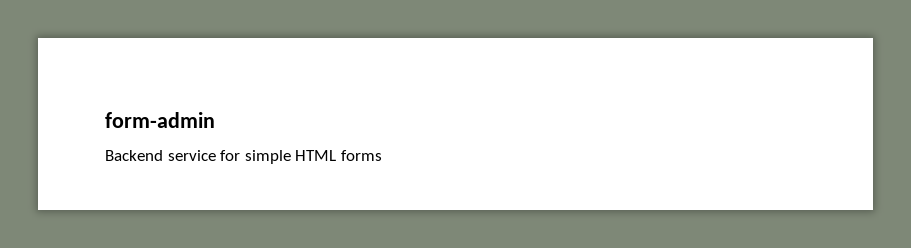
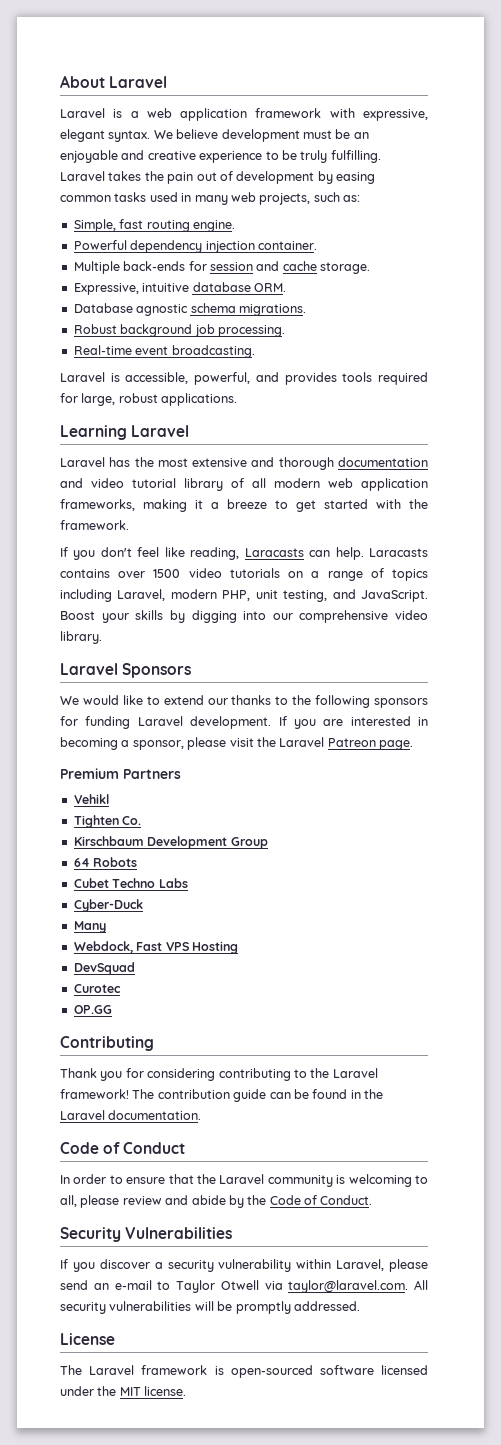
[105,112,215,128] [105,150,382,164] form-admin // Backend service for simple HTML forms -> [60,75,168,88] [60,108,428,121] [60,129,369,142] [60,150,381,163] [60,171,375,184] [60,192,360,205] [73,219,235,232] [73,240,317,253] [73,261,370,274] [73,282,286,295] [73,303,306,316] [73,324,285,337] [73,345,255,358] [60,372,429,385] [60,393,238,406] [60,425,190,440] [60,457,428,470] [60,478,428,491] [60,499,428,512] [60,520,129,530] [60,547,429,560] [60,568,429,581] [60,589,428,602] [60,610,428,623] [60,631,102,644] [60,663,192,678] [60,695,428,708] [60,716,428,729] [60,737,413,750] [60,768,181,779] [73,794,109,804] [73,815,142,828] [73,836,268,849] [73,857,138,867] [73,878,188,888] [73,899,143,912] [73,921,106,933] [73,941,238,954] [73,962,135,975] [73,984,121,993] [73,1005,112,1014] [60,1036,154,1051] [60,1068,378,1081] [60,1089,383,1102] [60,1110,202,1120] [60,1142,186,1154] [60,1174,428,1187] [60,1195,373,1208] [60,1227,233,1242] [60,1259,428,1272] [60,1280,428,1293] [60,1301,360,1314] [60,1333,115,1345] [60,1365,428,1378] [60,1386,187,1396] About Laravel // Laravel is a web application framework with expressive, elegant syntax. We believe development must be an enjoyable and creative experience to be truly fulfilling. Laravel takes the pain out of development by easing common tasks used in many web projects, such as: // Simple, fast routing engine. // Powerful dependency injection container. // Multiple back-ends for session and cache storage. // Expressive, intuitive database ORM. // Database agnostic schema migrations. // Robust background job processing. // Real-time event broadcasting. // Laravel is accessible, powerful, and provides tools required for large, robust applications. // Learning Laravel // Laravel has the most extensive and thorough documentation and video tutorial library of all modern web application frameworks, making it a breeze to get started with the framework. // If you don't feel like reading, Laracasts can help. Laracasts contains over 1500 video tutorials on a range of topics including Laravel, modern PHP, unit testing, and JavaScript. Boost your skills by digging into our comprehensive video library. // Laravel Sponsors // We would like to extend our thanks to the following sponsors for funding Laravel development. If you are interested in becoming a sponsor, please visit the Laravel Patreon page. // Premium Partners // Vehikl // Tighten Co. // Kirschbaum Development Group // 64 Robots // Cubet Techno Labs // Cyber-Duck // Many // Webdock, Fast VPS Hosting // DevSquad // Curotec // OP.GG // Contributing // Thank you for considering contributing to the Laravel framework! The contribution guide can be found in the Laravel documentation. // Code of Conduct // In order to ensure that the Laravel community is welcoming to all, please review and abide by the Code of Conduct. // Security Vulnerabilities // If you discover a security vulnerability within Laravel, please send an e-mail to Taylor Otwell via taylor@laravel.com. All security vulnerabilities will be promptly addressed. // License // The Laravel framework is open-sourced software licensed under the MIT license.

